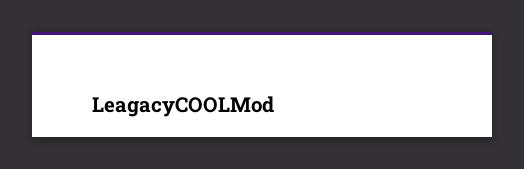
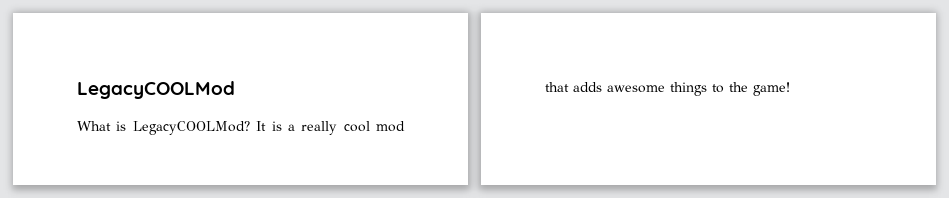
[92,96,274,117] LeagacyCOOLMod -> [77,81,235,99] [77,121,405,135] [545,82,790,96] LegacyCOOLMod // What is LegacyCOOLMod? It is a really cool mod that adds awesome things to the game!

